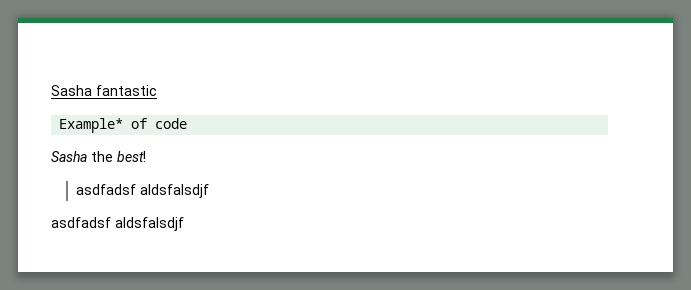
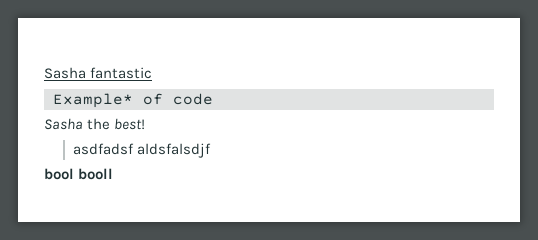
[51,217,184,231] asdfadsf aldsfalsdjf -> [44,168,114,180] bool booll

